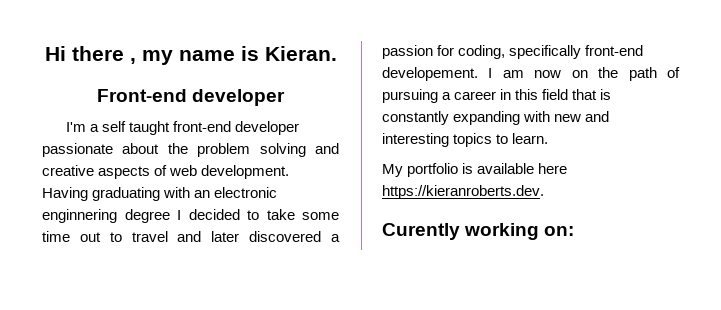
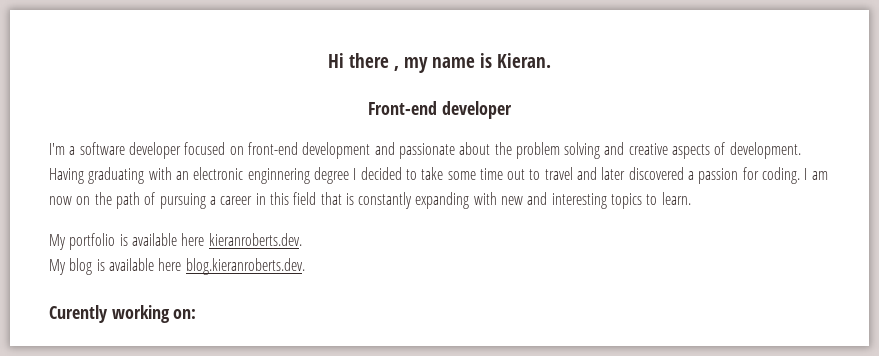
[102,121,300,135] self taught front-end developer -> [79,142,395,159] software developer focused on front-end development and
[169,165,198,176] web -> (726, 148) none
[458,45,644,59] [382,67,478,81] coding, specifically front-end developement. -> [762,167,801,184] coding.
[382,185,544,199] https://kieranroberts.dev. -> [208,233,302,246] [49,258,305,275] kieranroberts.dev. // My blog is available here blog.kieranroberts.dev.

